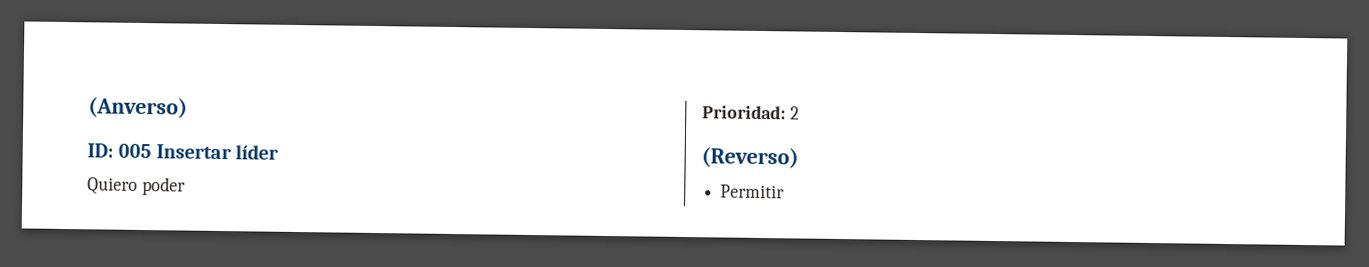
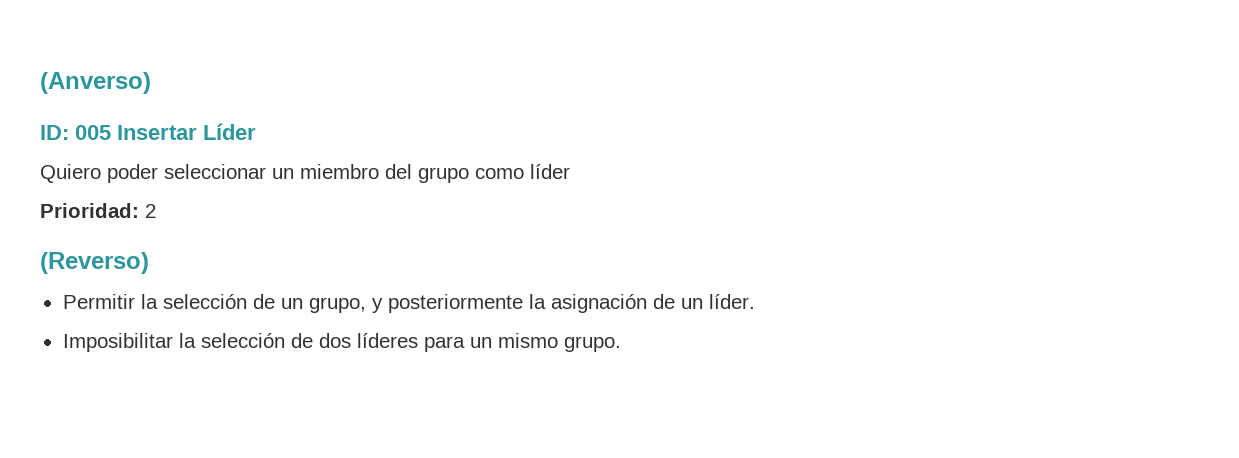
[234,144,279,160] líder -> [203,123,256,140] Líder
[702,105,800,120] [701,146,799,169] [720,184,786,199] // Prioridad: 2 // (Reverso) // Permitir -> [164,164,570,183] [40,203,156,218] [40,252,149,274] [62,294,755,313] [62,333,621,352] seleccionar un miembro del grupo como líder // Prioridad: 2 // (Reverso) // Permitir la selección de un grupo, y posteriormente la asignación de un líder. // Imposibilitar la selección de dos líderes para un mismo grupo.

